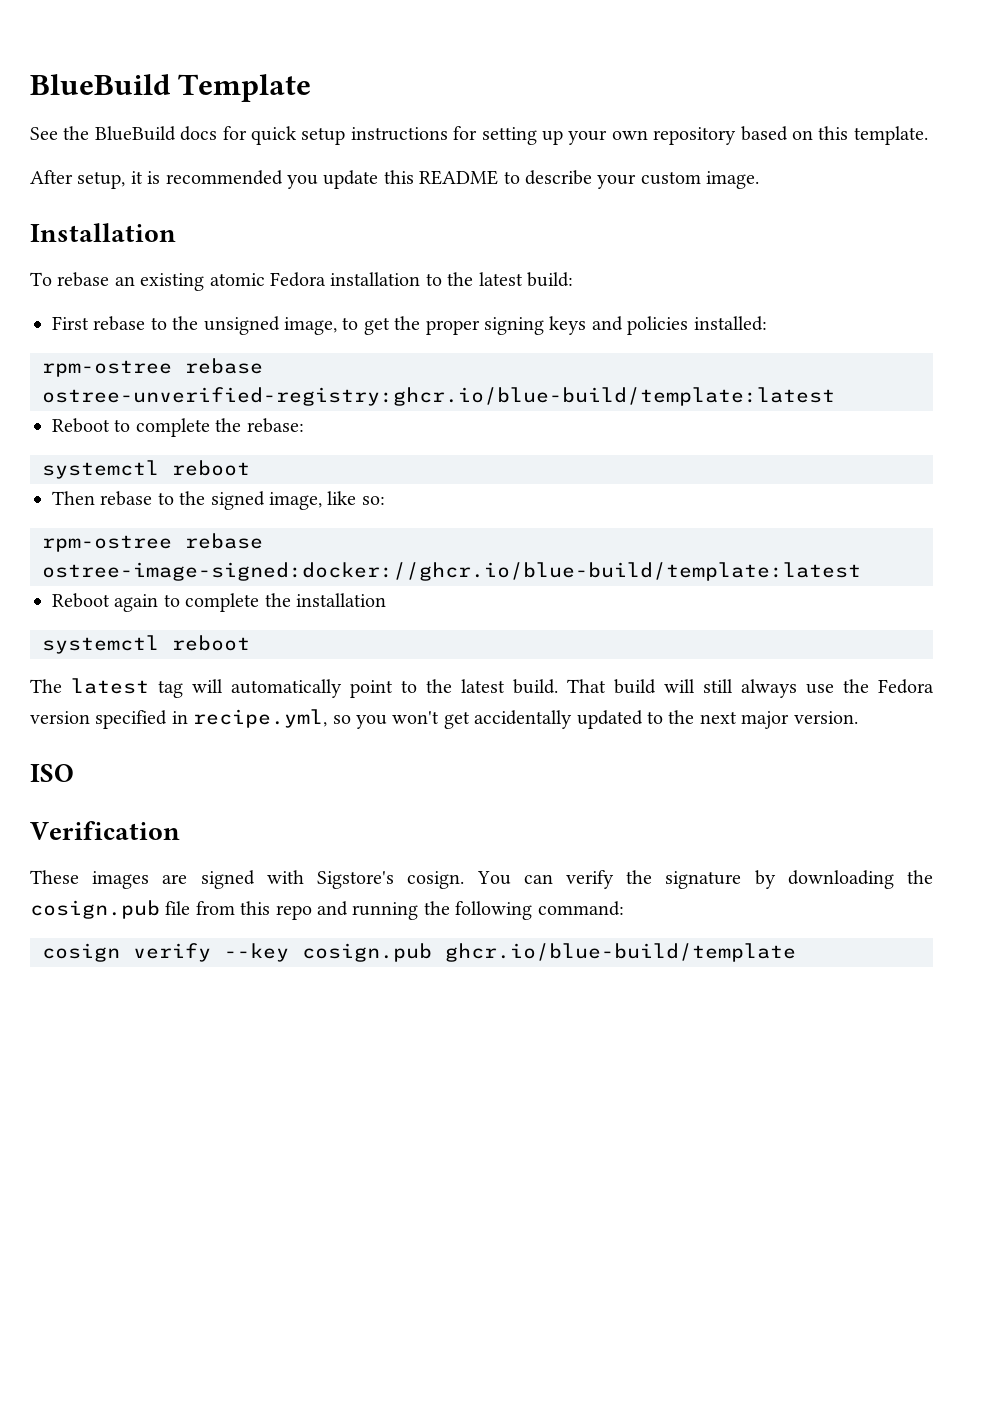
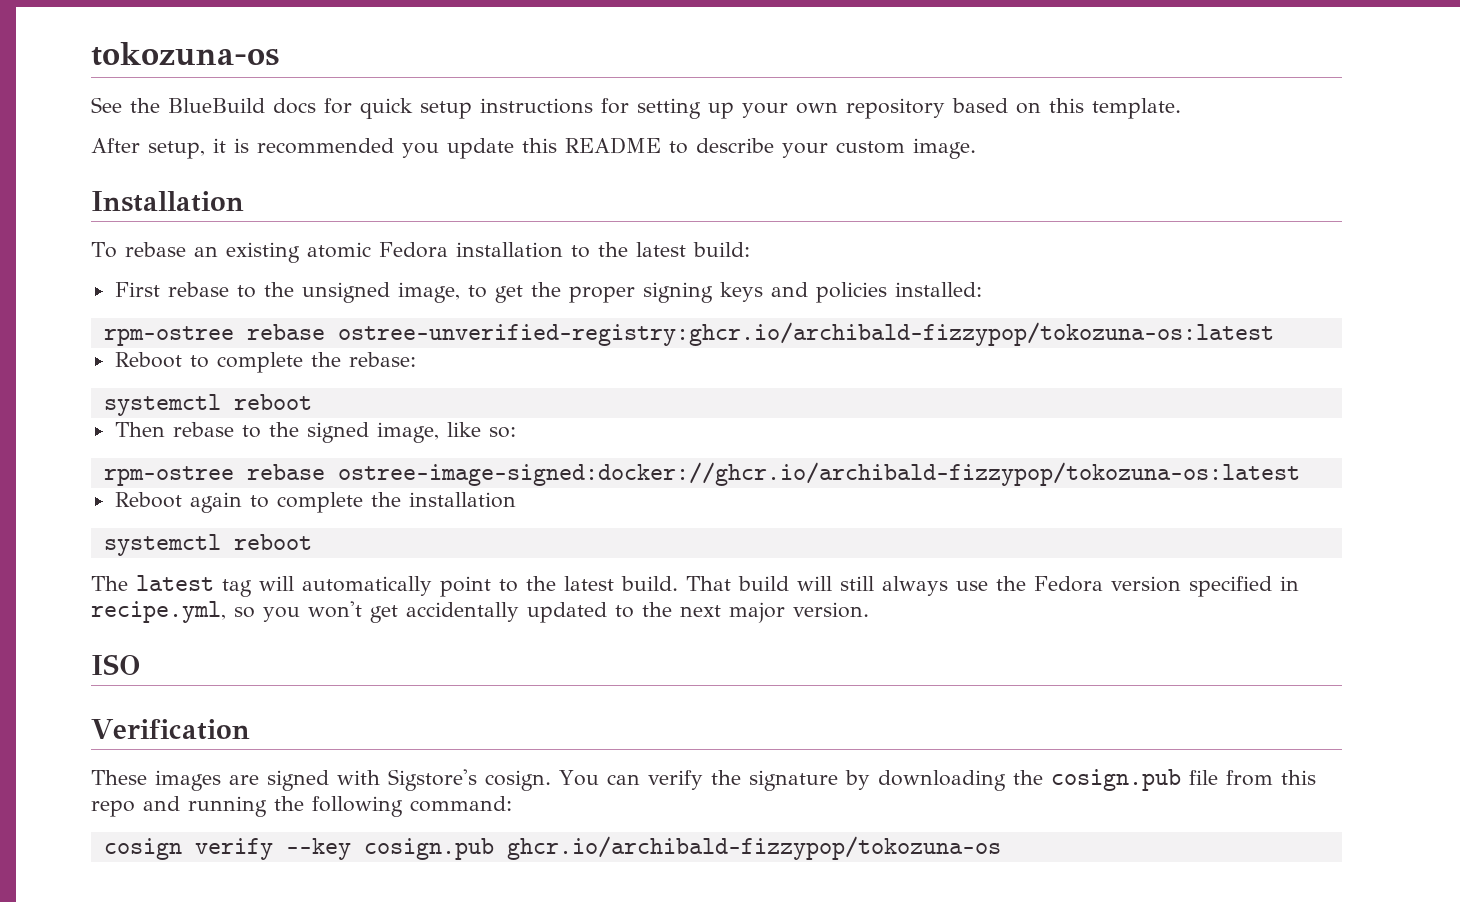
[30,74,312,102] BlueBuild Template -> [91,42,279,66] tokozuna-os
[42,387,835,406] ostree-unverified-registry:ghcr.io/blue-build/template:latest -> [337,322,1274,346] ostree-unverified-registry:ghcr.io/archibald-fizzypop/tokozuna-os:latest
[42,562,861,581] ostree-image-signed:docker://ghcr.io/blue-build/template:latest -> [337,462,1300,486] ostree-image-signed:docker://ghcr.io/archibald-fizzypop/tokozuna-os:latest
[445,943,796,962] ghcr.io/blue-build/template -> [506,836,1001,860] ghcr.io/archibald-fizzypop/tokozuna-os

